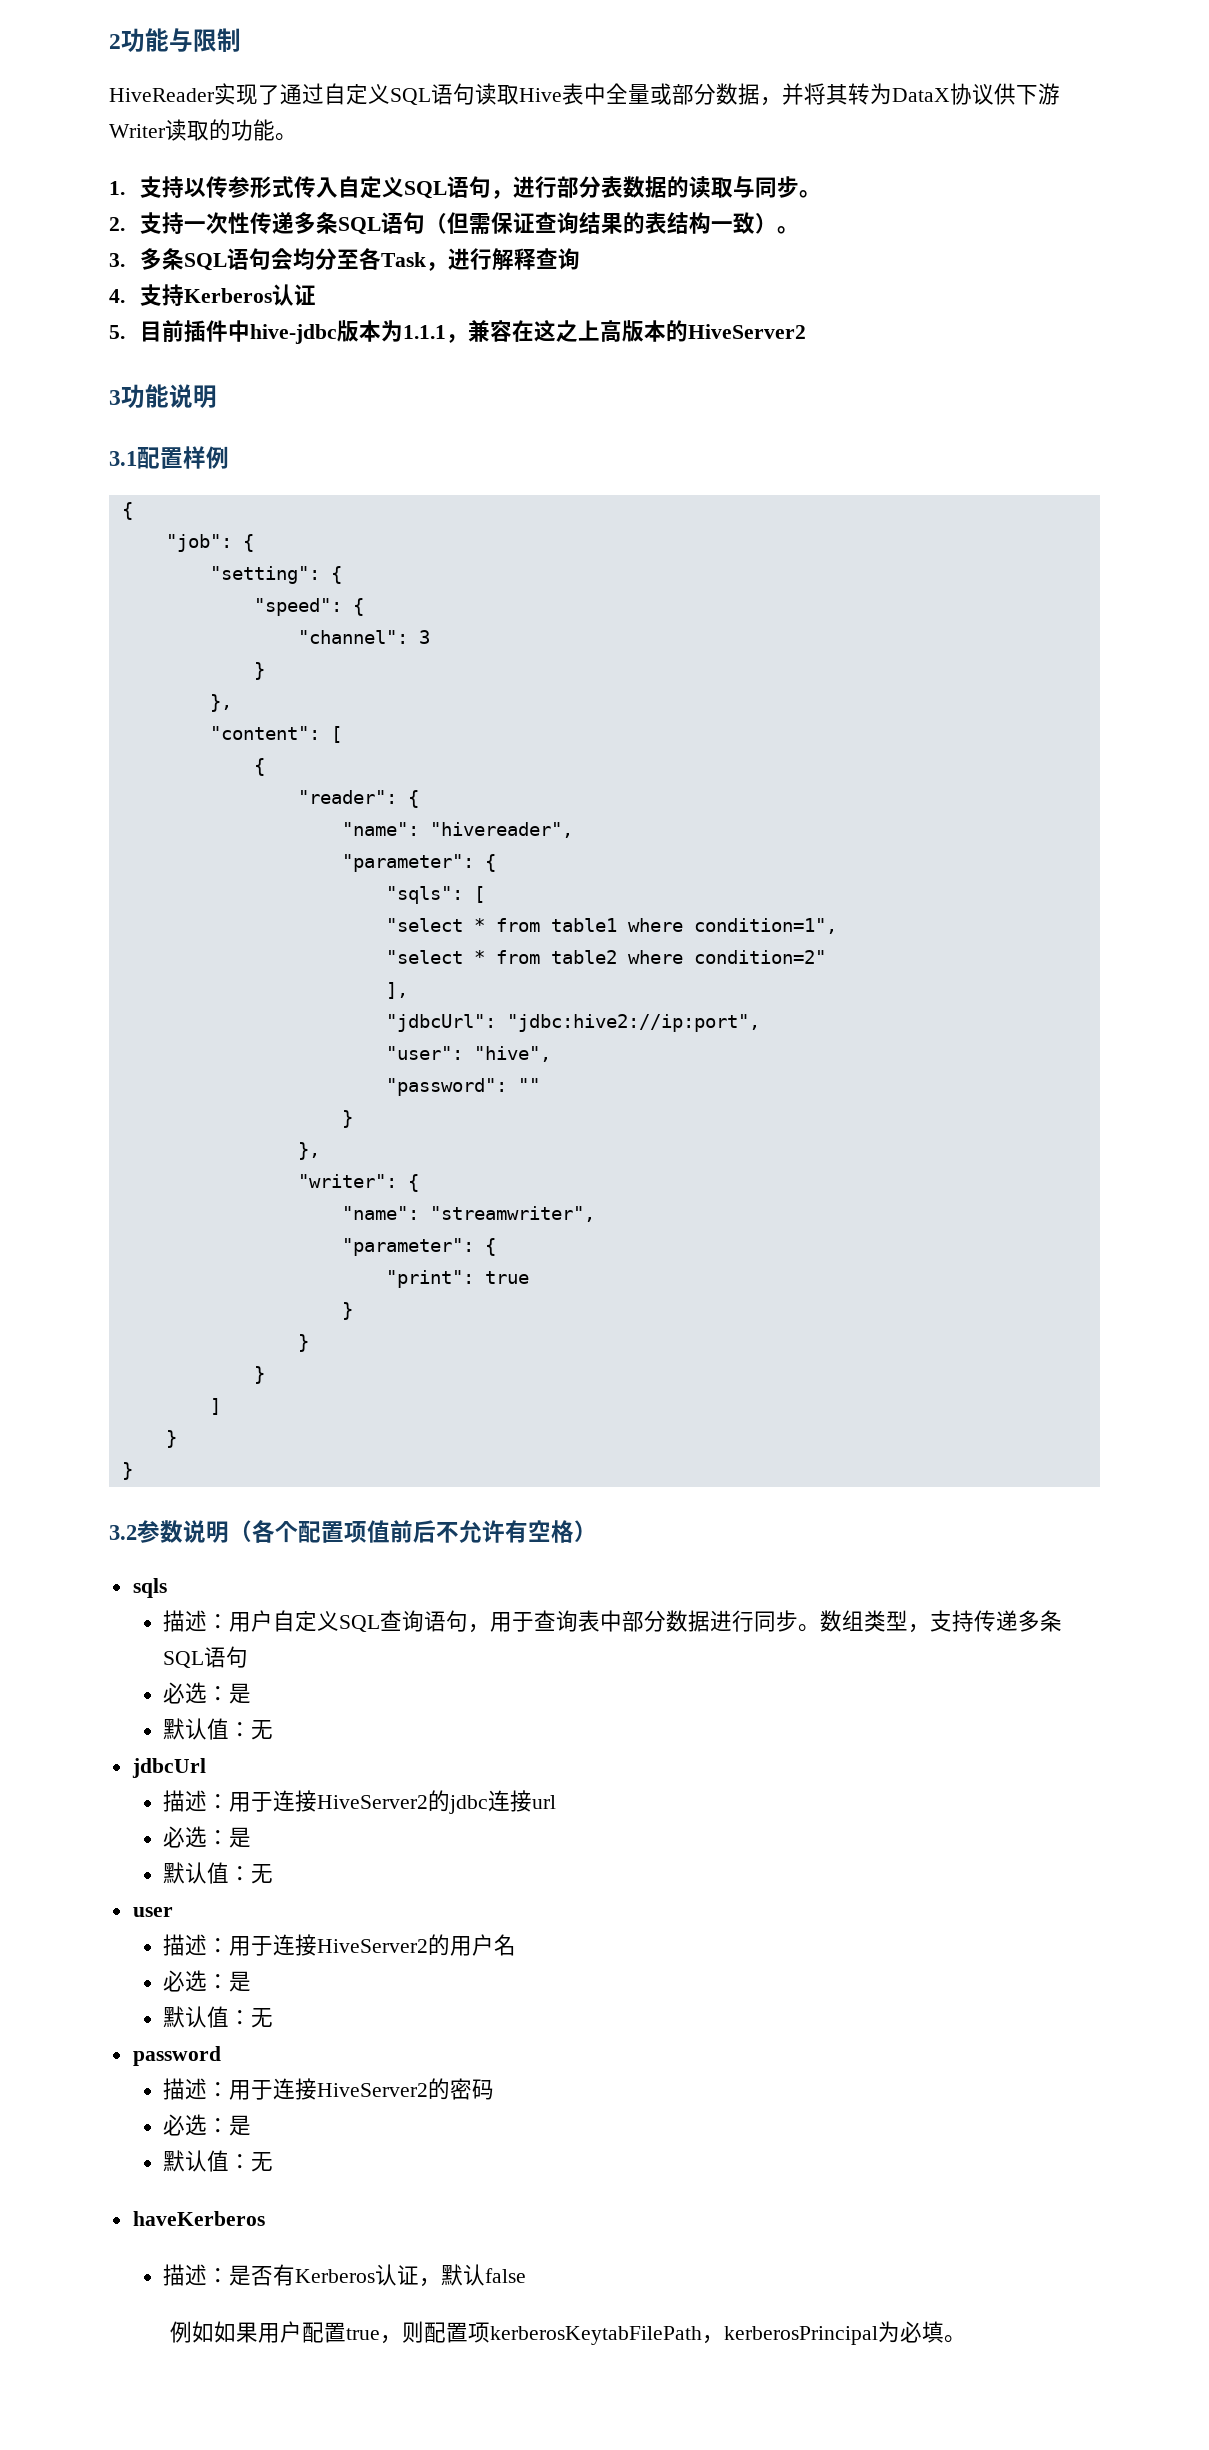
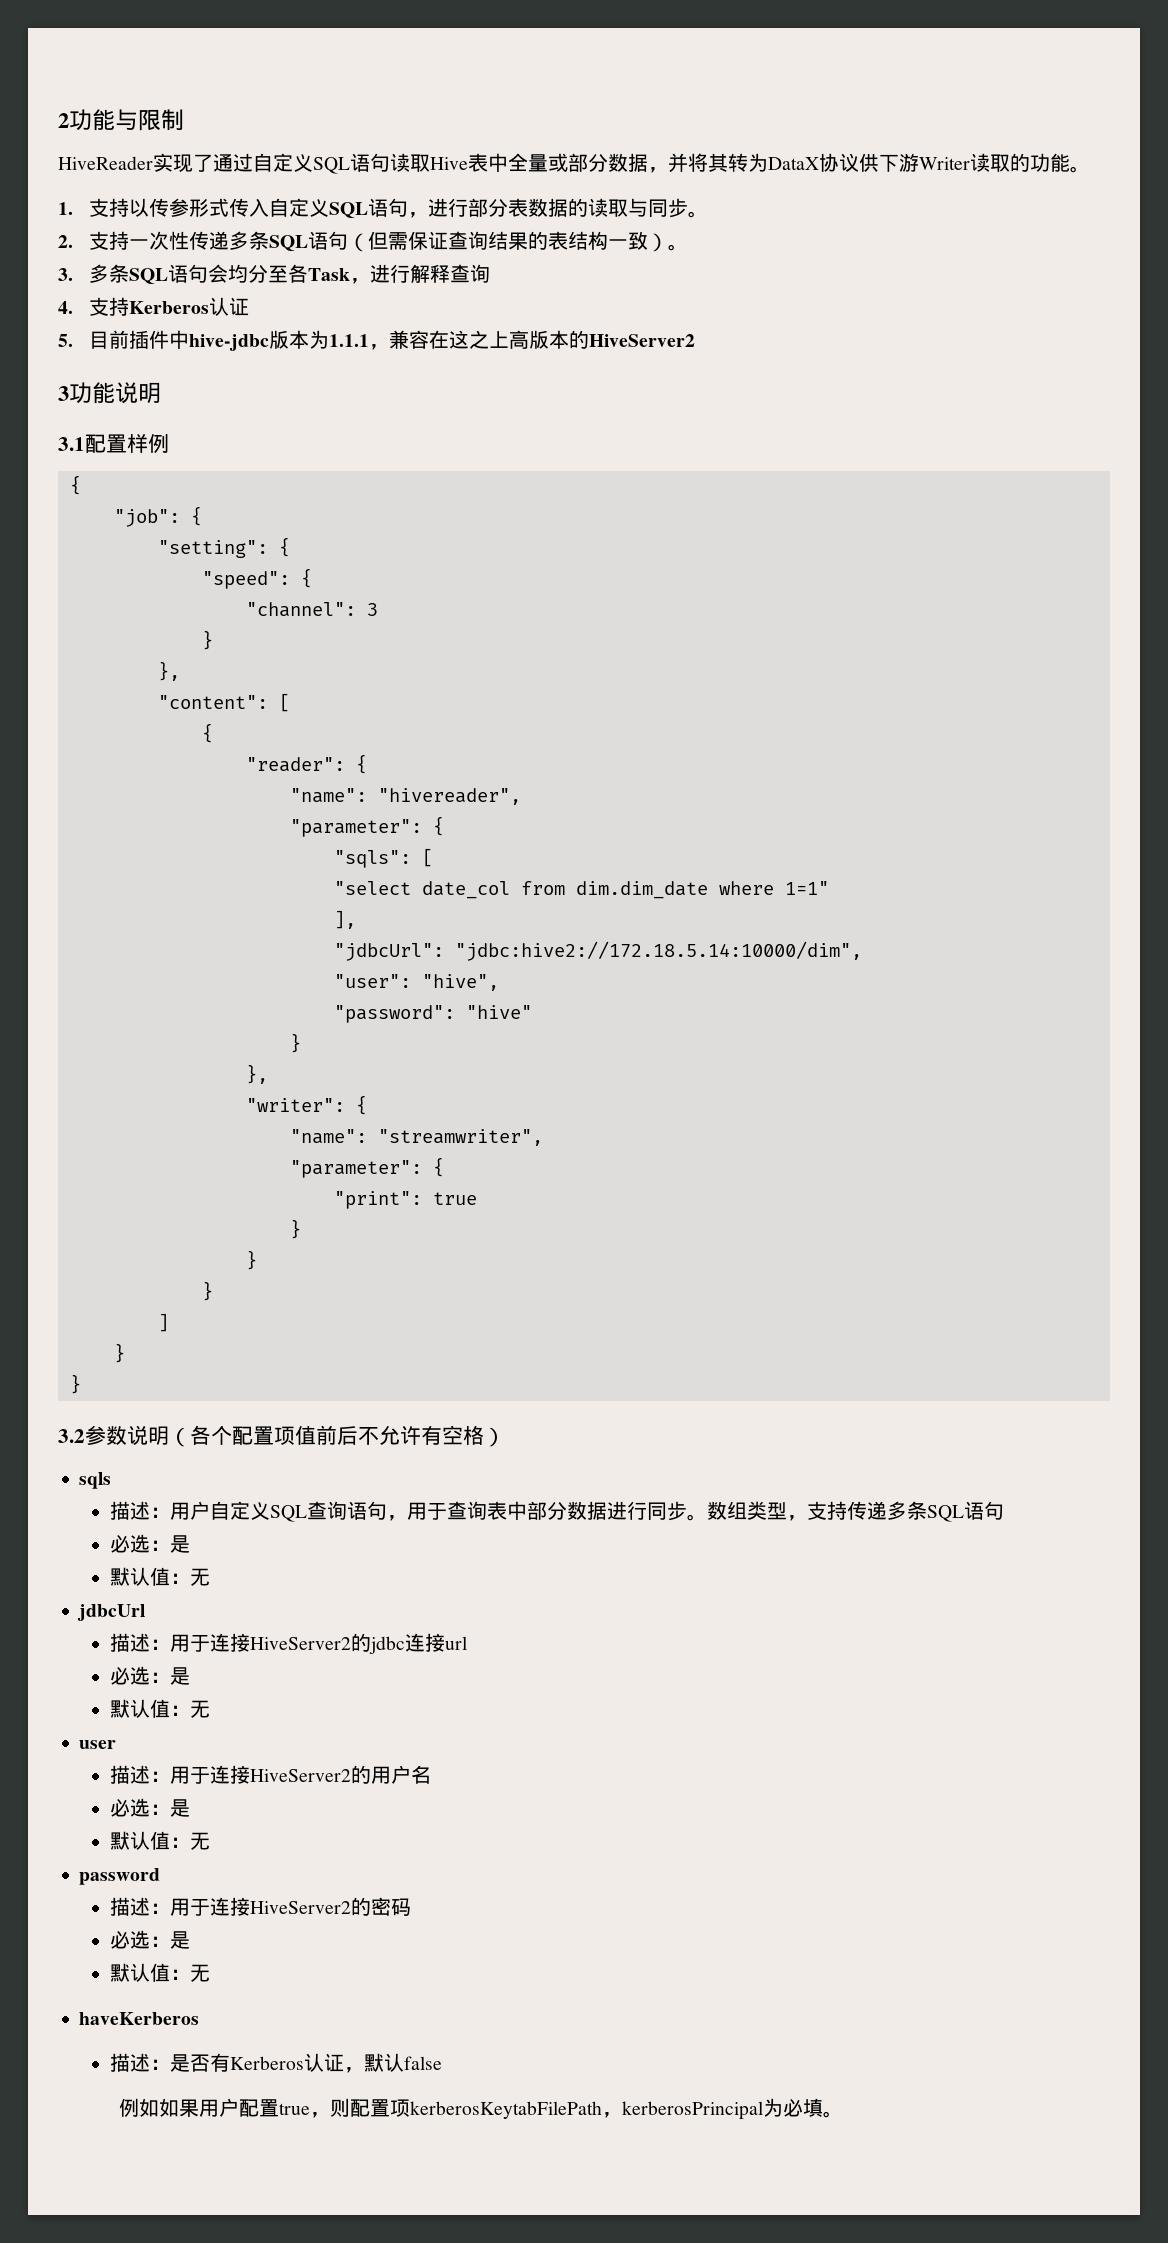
[473,918,837,934] [385,950,826,964] * from table1 where condition=1", // "select * from table2 where condition=2" -> [421,881,829,899] date_col from dim.dim_date where 1=1"
[506,1014,760,1032] "jdbc:hive2://ip:port", -> [454,941,862,961] "jdbc:hive2://172.18.5.14:10000/dim",
[517,1078,540,1092] "" -> [465,1005,532,1019] "hive"

